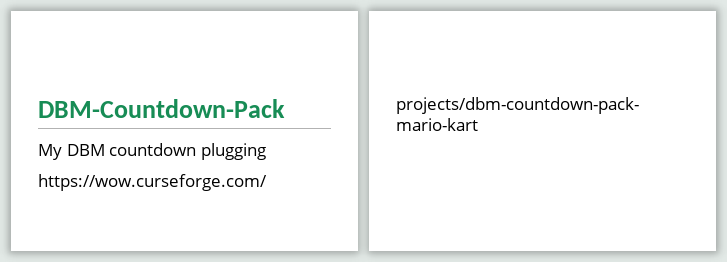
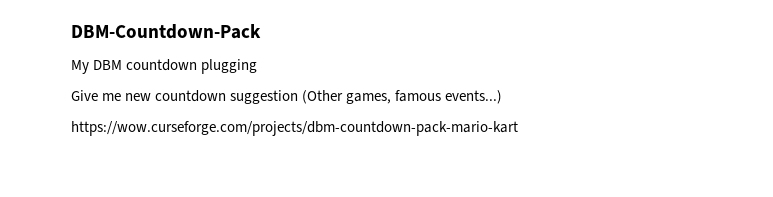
(266, 151) none -> [71,90,503,104] // Give me new countdown suggestion (Other games, famous events...)

